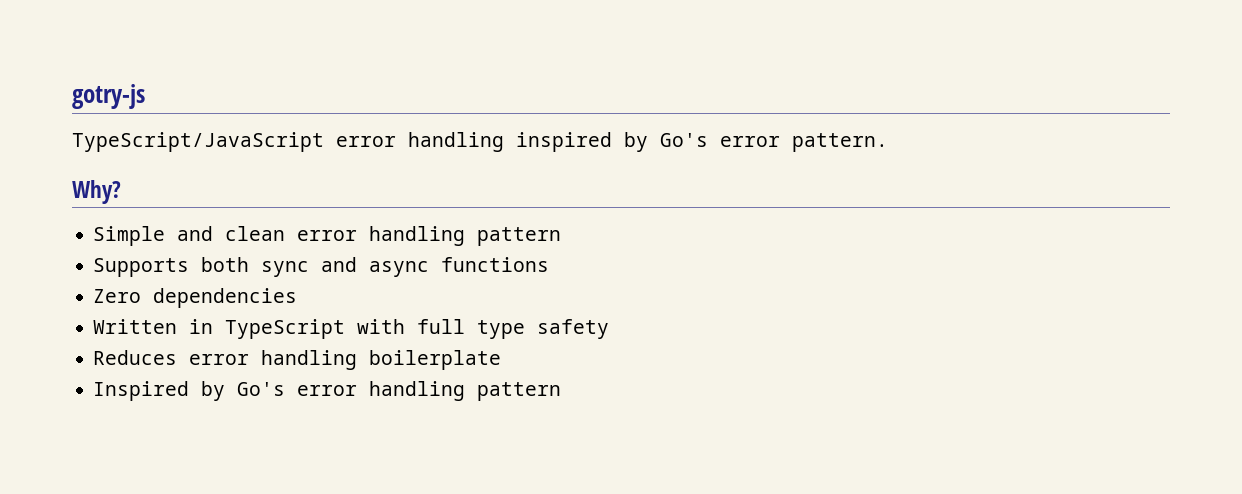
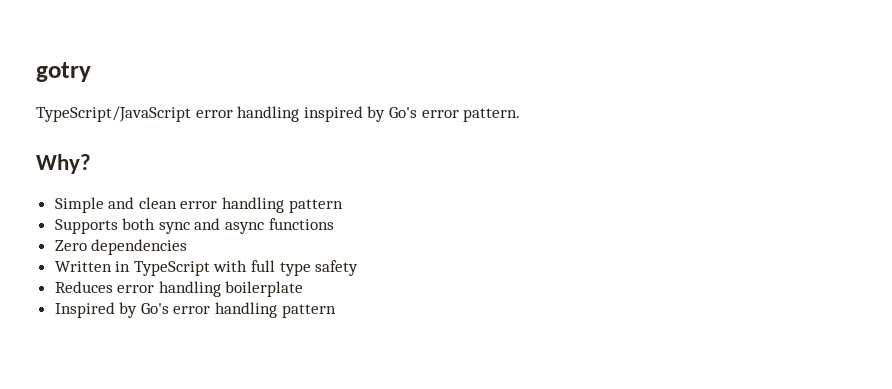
[72,84,145,109] gotry-js -> [36,62,91,82] gotry

